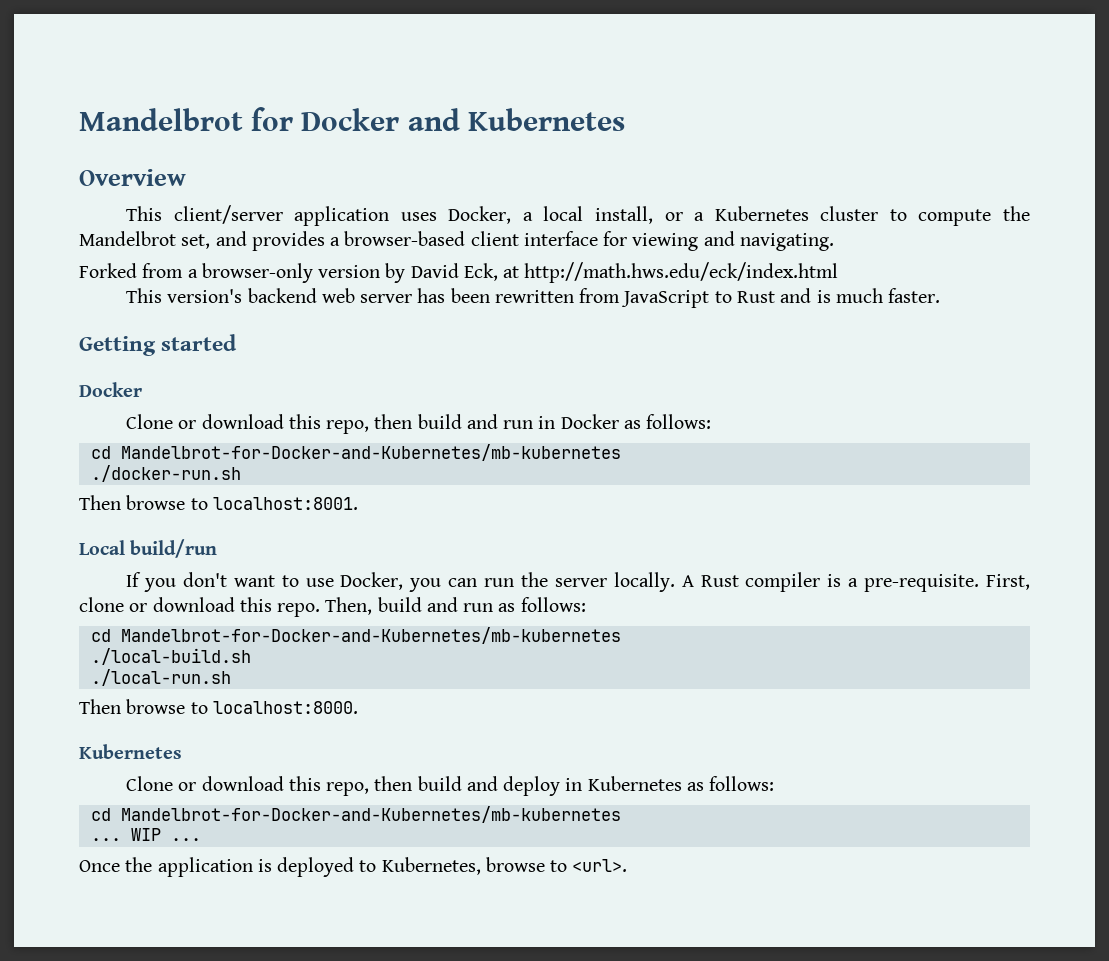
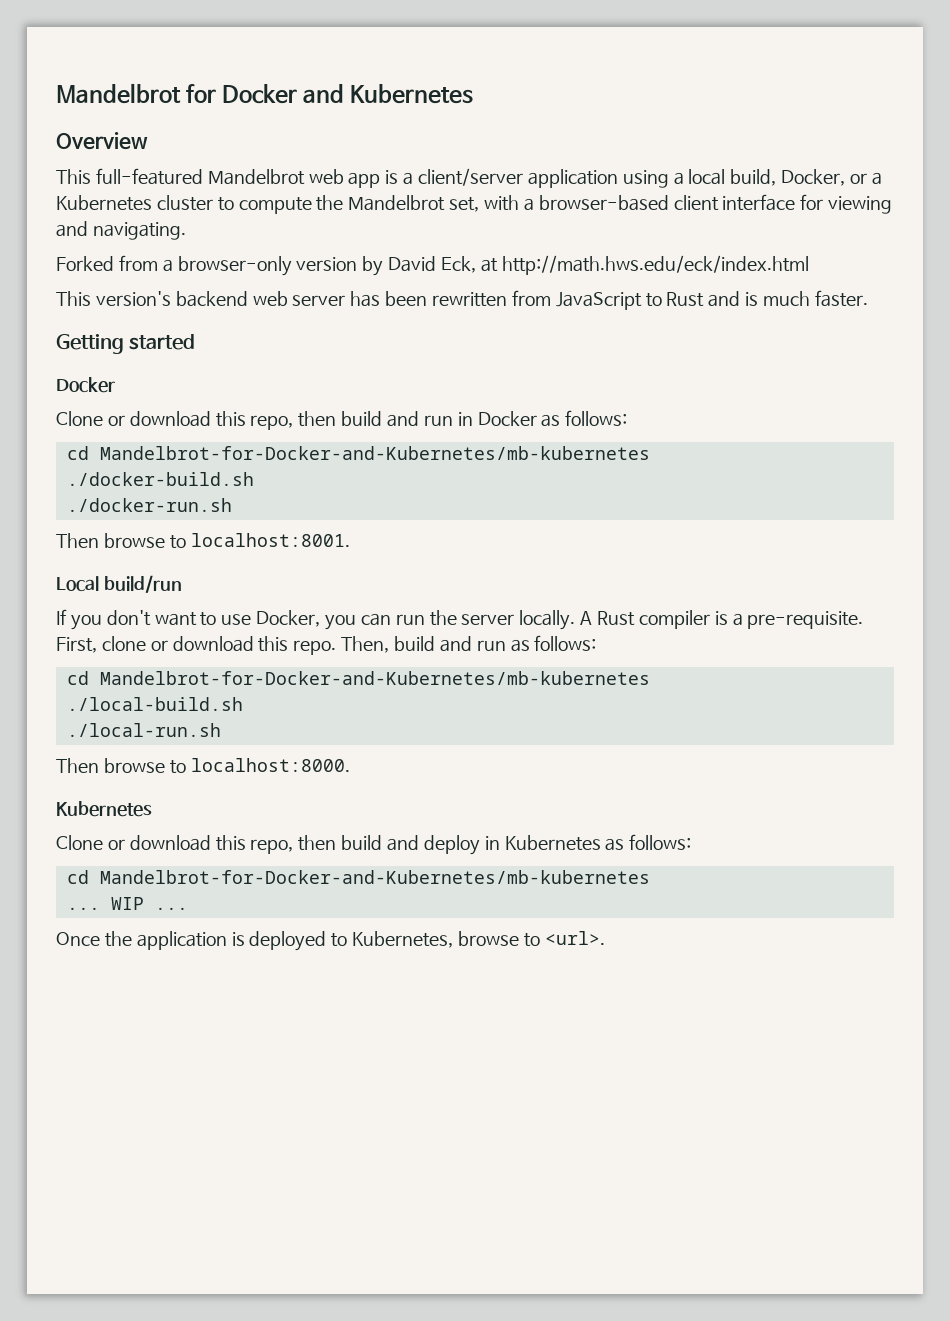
[173,205,654,226] client/server application uses Docker, a local install, -> [95,168,846,188] full-featured Mandelbrot web app is a client/server application using a local build, Docker,
[215,231,325,251] and provides -> [484,195,520,211] with
(621, 452) none -> [66,472,254,486] // ./docker-build.sh

